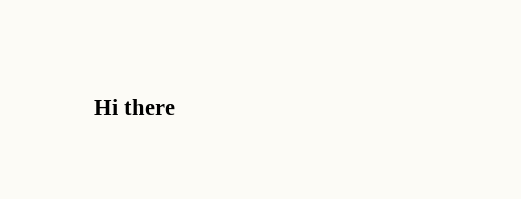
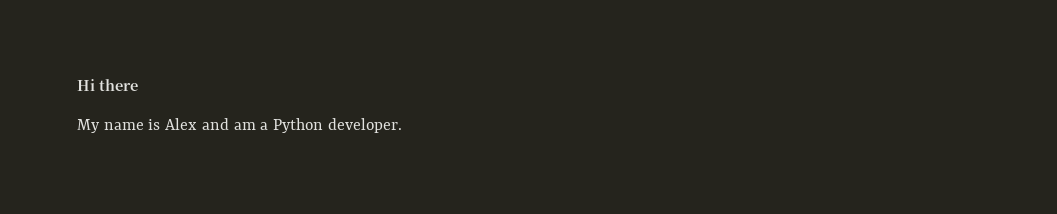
(176, 107) none -> [77,118,402,133] // My name is Alex and am a Python developer.

